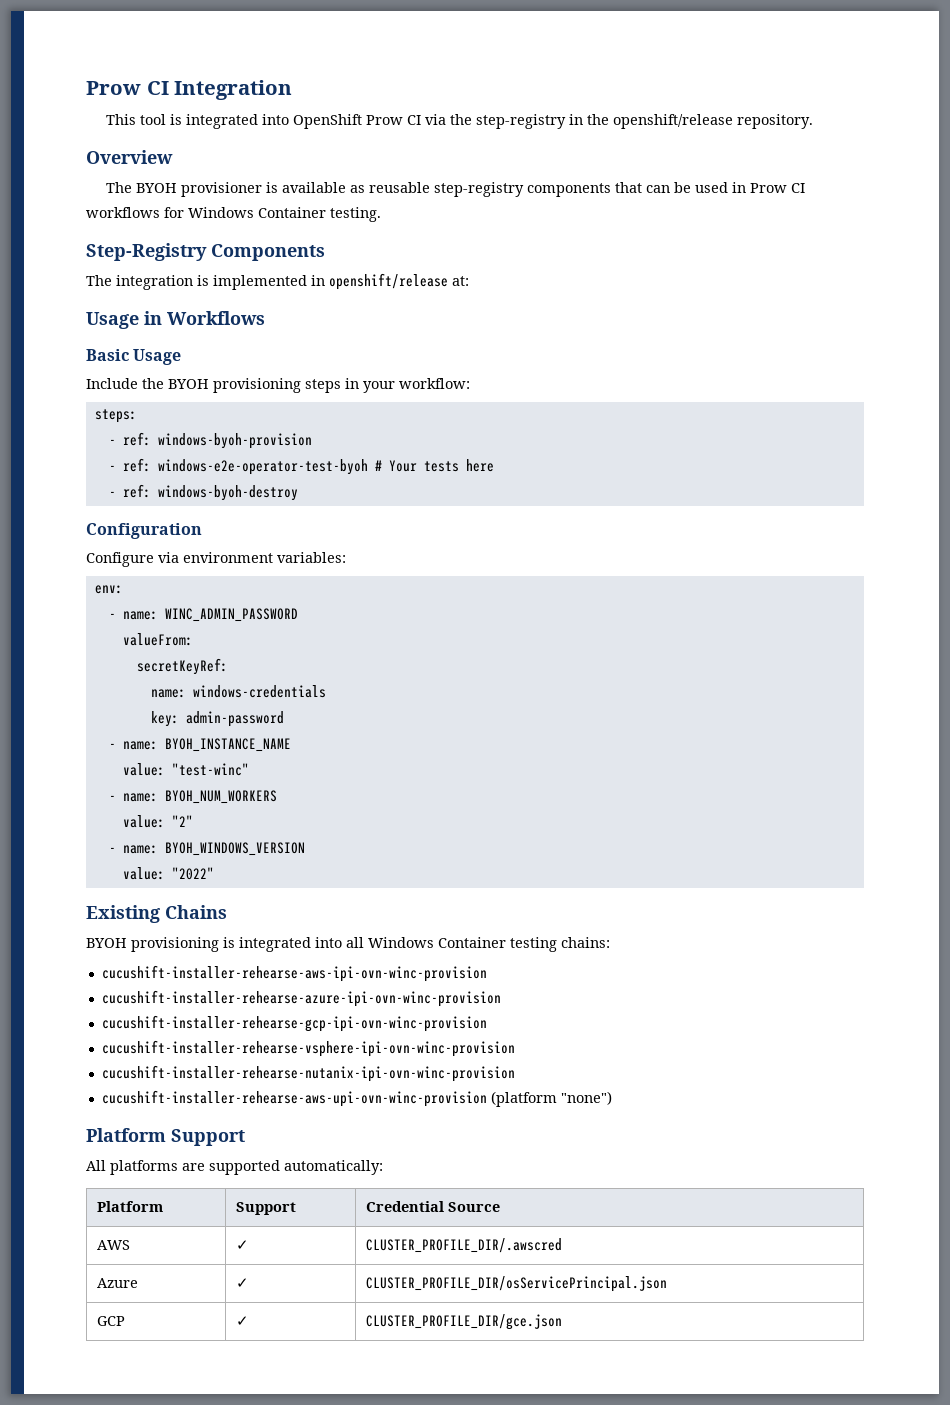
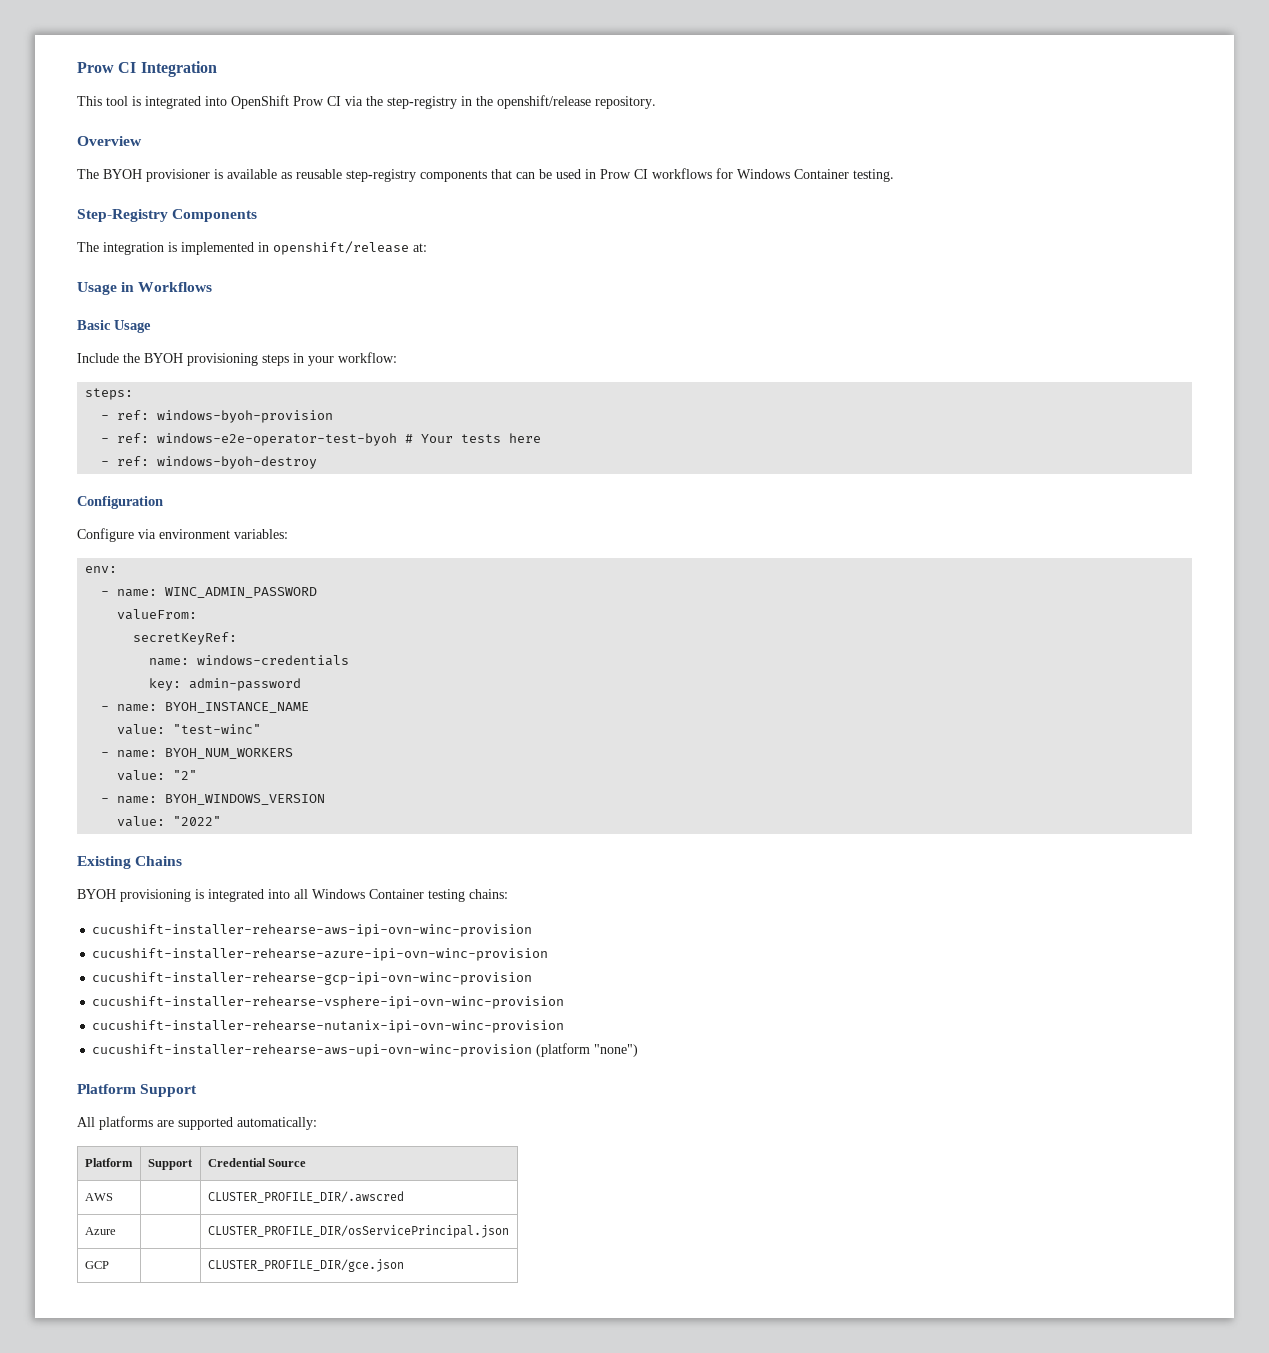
[235,1240,249,1250] ✓ -> (113, 1197) none
[235,1278,249,1288] ✓ -> (116, 1231) none
[235,1316,249,1326] ✓ -> (109, 1265) none

